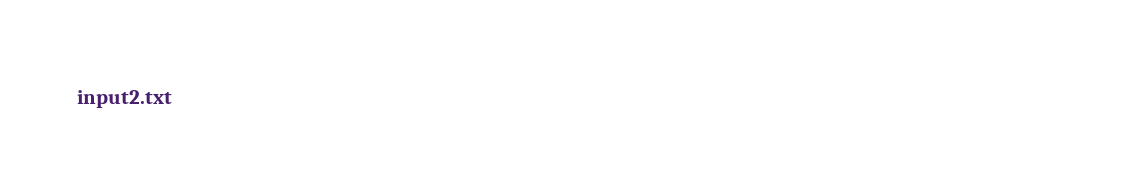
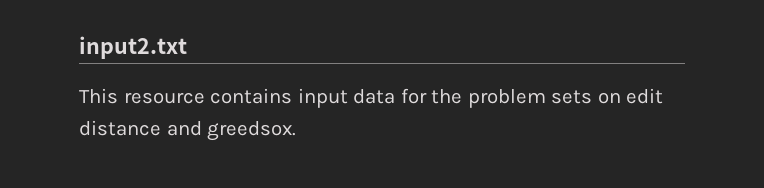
(172, 99) none -> [79,88,664,108] [79,120,297,141] // This resource contains input data for the problem sets on edit distance and greedsox.

